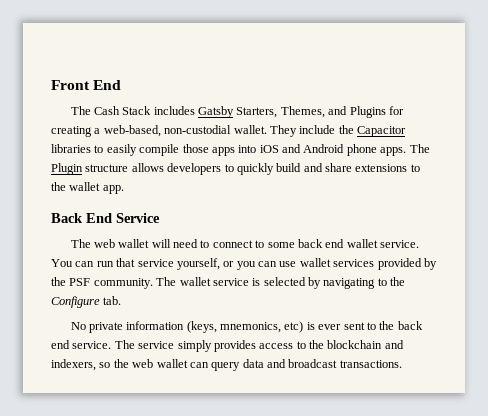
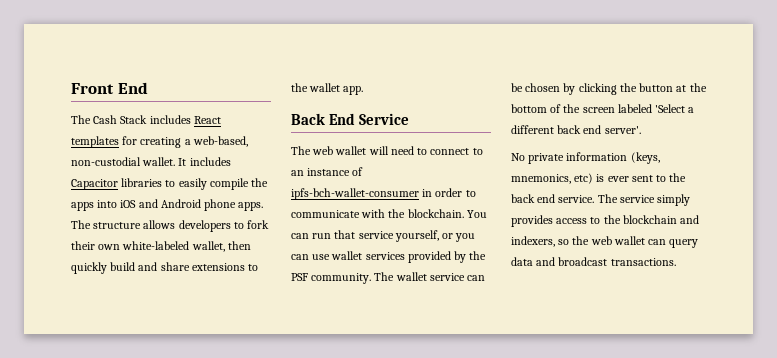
[198,106,386,118] Gatsby Starters, Themes, and Plugins -> [193,116,221,124] [71,136,119,148] React templates
[269,125,354,137] They include the -> [178,157,231,166] It includes
[182,144,209,153] those -> [251,178,269,187] the
[51,163,83,175] Plugin -> (91, 224) none
(234, 168) none -> [247,220,270,229] [71,241,251,252] fork their own white-labeled wallet, then
[267,239,420,248] some back end wallet service. -> [291,167,364,176] [291,188,476,200] [291,209,464,218] an instance of ipfs-bch-wallet-consumer in order to communicate with the blockchain.
[252,277,406,289] [51,296,122,308] is selected by navigating to the Configure tab. -> [467,275,486,281] [511,83,707,95] [511,104,695,113] [511,125,641,134] can be chosen by clicking the button at the bottom of the screen labeled 'Select a different back end server'.

